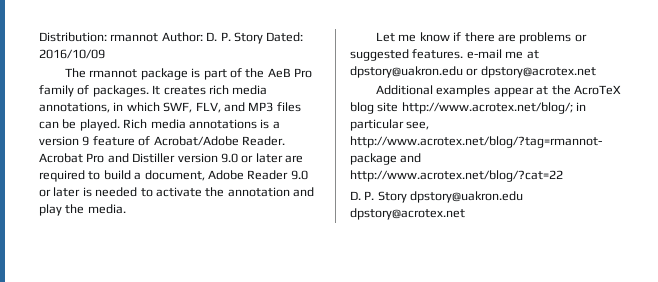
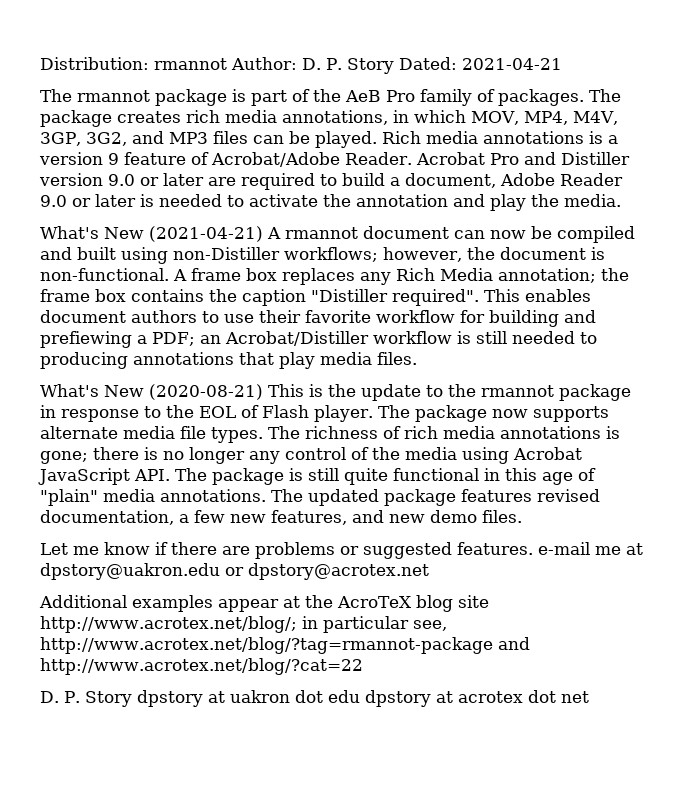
[39,49,105,59] 2016/10/09 -> [461,58,562,70] 2021-04-21
[152,85,161,95] It -> [589,89,621,102] [40,110,112,127] The package
[163,102,221,113] SWF, FLV, -> [471,111,618,125] [40,132,127,146] MOV, MP4, M4V, 3GP, 3G2,
(126, 209) none -> [40,226,635,243] [40,247,605,264] [40,268,629,285] [40,289,591,306] [40,310,596,327] [40,331,597,348] [40,352,417,369] [40,384,631,401] [40,405,609,422] [40,426,620,443] [40,447,582,464] [38,468,596,485] [40,489,600,506] [40,510,522,525] // What's New (2021-04-21) A rmannot document can now be compiled and built using non-Distiller workflows; however, the document is non-functional. A frame box replaces any Rich Media annotation; the frame box contains the caption "Distiller required". This enables document authors to use their favorite workflow for building and prefiewing a PDF; an Acrobat/Distiller workflow is still needed to producing annotations that play media files. // What's New (2020-08-21) This is the update to the rmannot package in response to the EOL of Flash player. The package now supports alternate media file types. The richness of rich media annotations is gone; there is no longer any control of the media using Acrobat JavaScript API. The package is still quite functional in this age of "plain" media annotations. The updated package features revised documentation, a few new features, and new demo files.
[410,191,524,203] [350,208,465,220] dpstory@uakron.edu dpstory@acrotex.net -> [136,690,589,707] dpstory at uakron dot edu dpstory at acrotex dot net

